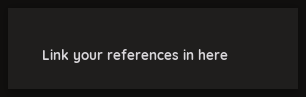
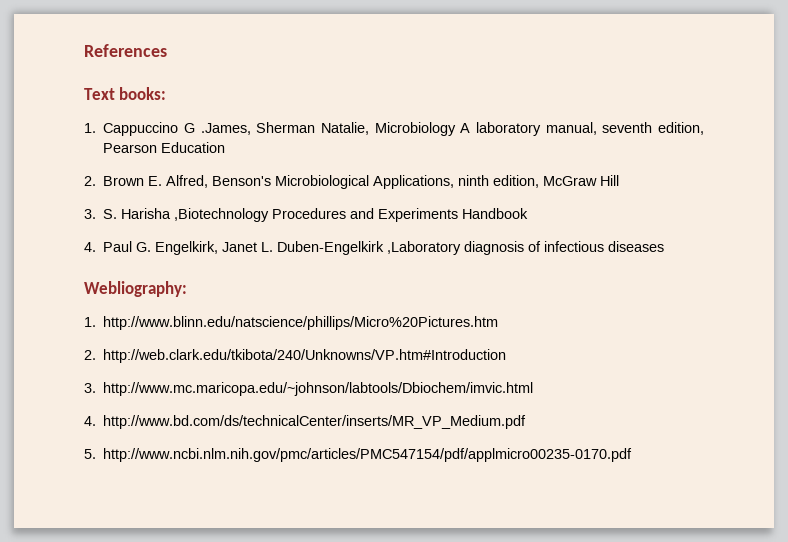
[42,49,228,63] Link your references in here -> [84,44,167,57] [84,87,167,100] [84,122,704,136] [103,142,226,153] [84,175,620,189] [84,208,529,222] [84,241,665,255] [84,281,187,297] [84,316,499,330] [84,349,507,363] [84,382,534,396] [84,415,527,429] [84,448,633,462] References // Text books: // 1. Cappuccino G .James, Sherman Natalie, Microbiology A laboratory manual, seventh edition, Pearson Education // 2. Brown E. Alfred, Benson's Microbiological Applications, ninth edition, McGraw Hill // 3. S. Harisha ,Biotechnology Procedures and Experiments Handbook // 4. Paul G. Engelkirk, Janet L. Duben-Engelkirk ,Laboratory diagnosis of infectious diseases // Webliography: // 1. http://www.blinn.edu/natscience/phillips/Micro%20Pictures.htm // 2. http://web.clark.edu/tkibota/240/Unknowns/VP.htm#Introduction // 3. http://www.mc.maricopa.edu/~johnson/labtools/Dbiochem/imvic.html // 4. http://www.bd.com/ds/technicalCenter/inserts/MR_VP_Medium.pdf // 5. http://www.ncbi.nlm.nih.gov/pmc/articles/PMC547154/pdf/applmicro00235-0170.pdf

